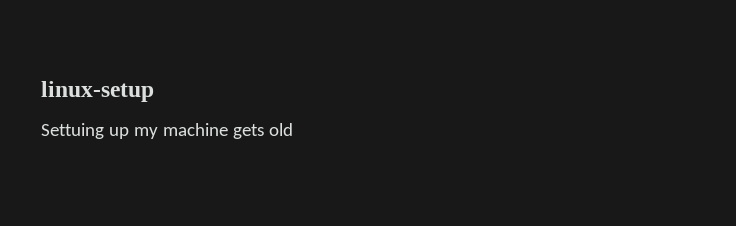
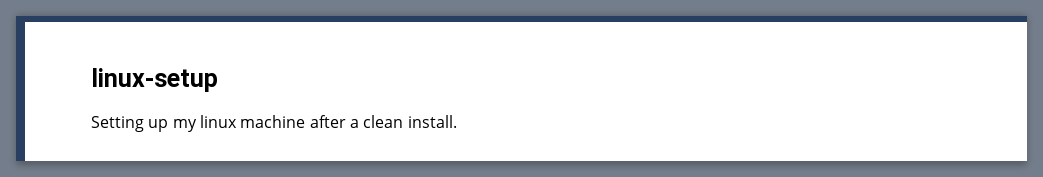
[41,123,104,139] Settuing -> [91,116,144,132] Setting
[162,123,293,139] machine gets old -> [199,115,457,128] linux machine after a clean install.

